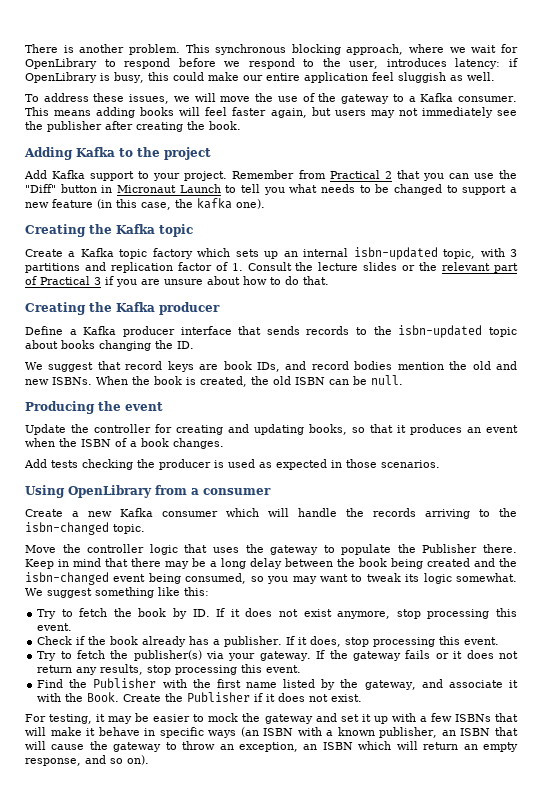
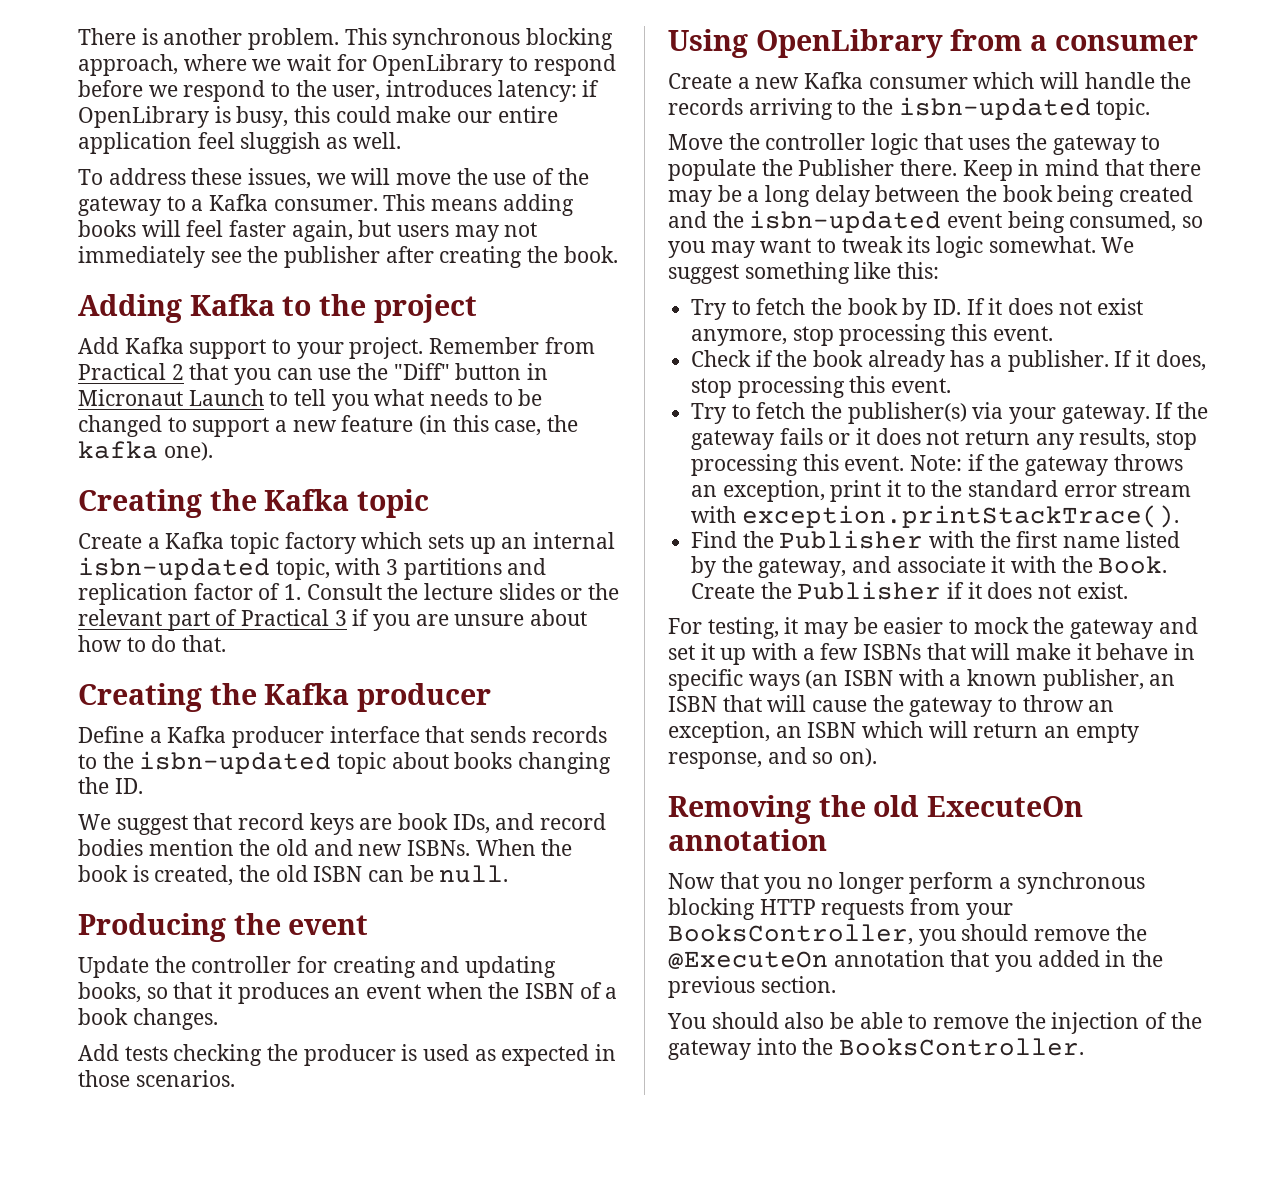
[25,522,109,535] isbn-changed -> [898,97,1091,120] isbn-updated
[25,572,109,585] isbn-changed -> [749,210,942,233] isbn-updated
(302, 669) none -> [910,454,1183,476] [691,480,1192,502] [691,505,1179,528] Note: if the gateway throws an exception, print it to the standard error stream with exception.printStackTrace().
(149, 760) none -> [668,795,1084,824] [668,829,827,851] [668,872,1145,894] [668,898,1013,920] [668,924,1147,946] [668,950,1164,972] [668,976,836,998] [667,1012,1202,1034] [668,1038,1085,1060] // Removing the old ExecuteOn annotation // Now that you no longer perform a synchronous blocking HTTP requests from your BooksController, you should remove the @ExecuteOn annotation that you added in the previous section. // You should also be able to remove the injection of the gateway into the BooksController.

